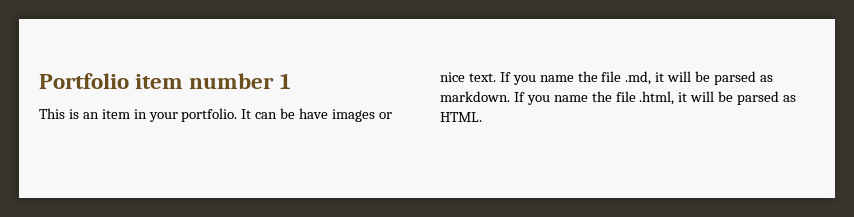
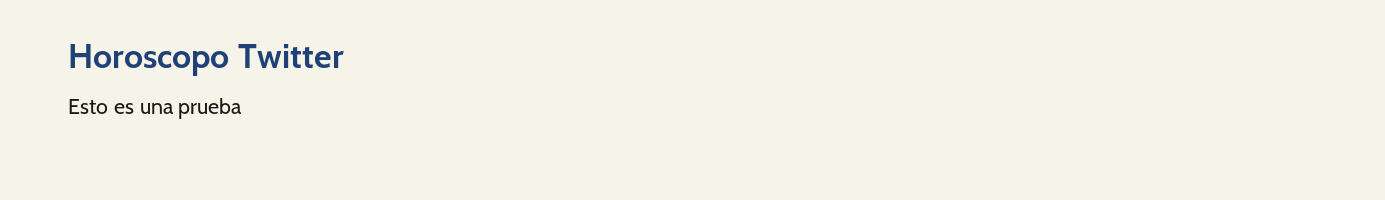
[39,73,291,89] [39,108,392,122] [440,71,773,85] [440,91,797,105] [440,112,482,122] Portfolio item number 1 // This is an item in your portfolio. It can be have images or nice text. If you name the file .md, it will be parsed as markdown. If you name the file .html, it will be parsed as HTML. -> [68,44,345,76] [68,98,243,119] Horoscopo Twitter // Esto es una prueba

